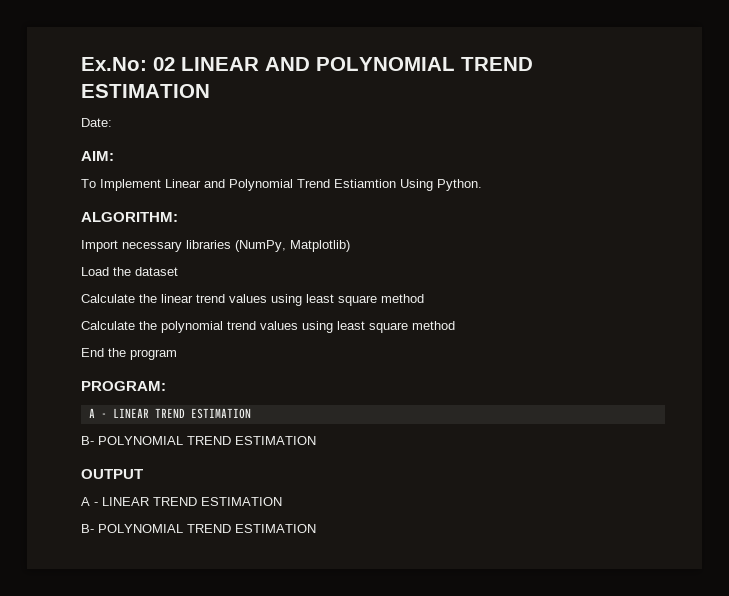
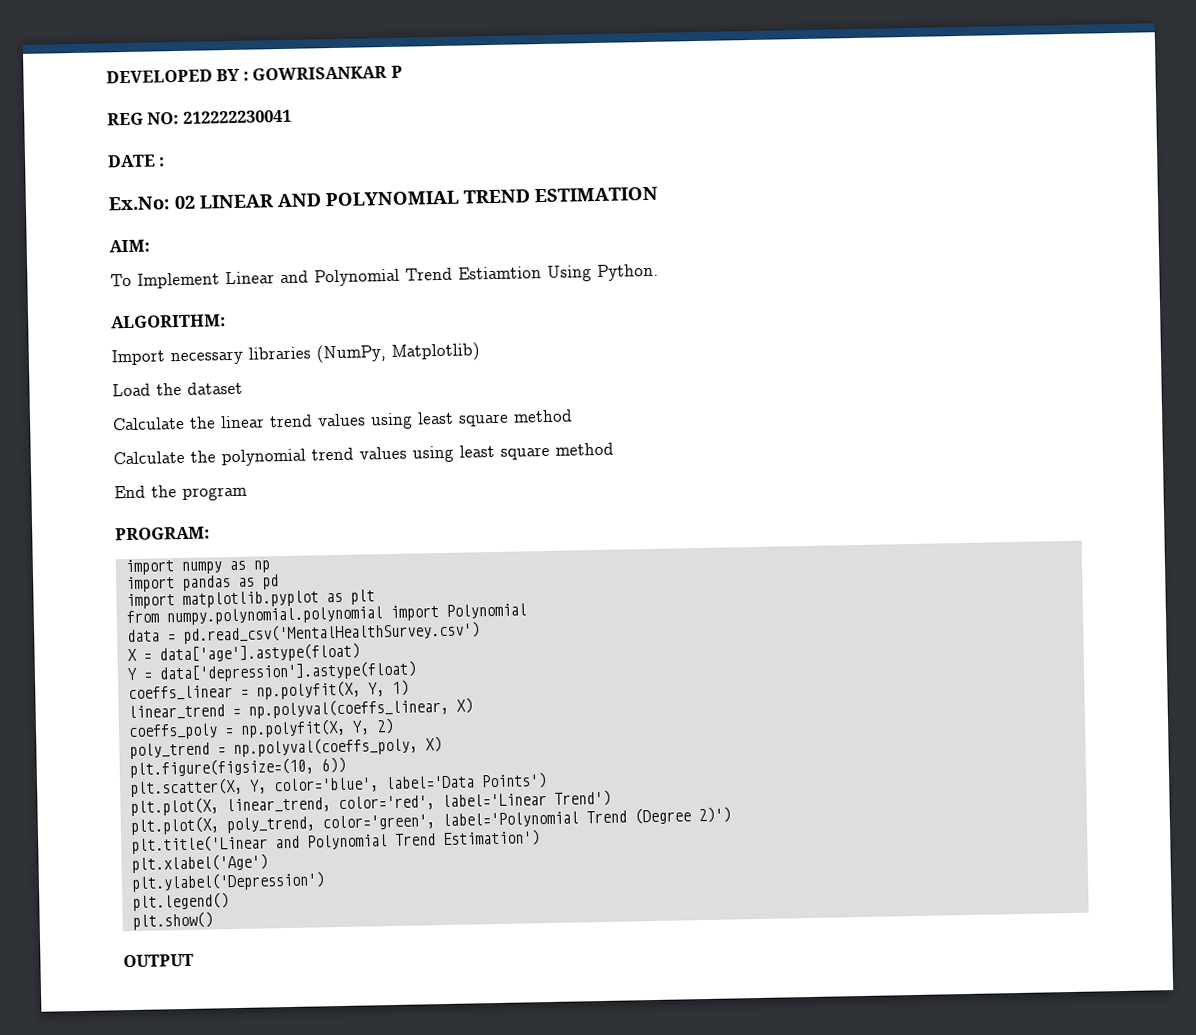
(81, 64) none -> [106,65,403,84] [107,109,292,126] [107,154,166,168] DEVELOPED BY : GOWRISANKAR P // REG NO: 212222230041 // DATE : //
[81,118,112,127] // Date: -> (658, 194) none
[88,408,251,419] [81,436,316,445] [81,469,143,479] [81,497,282,506] [81,524,316,533] A - LINEAR TREND ESTIMATION // B- POLYNOMIAL TREND ESTIMATION // OUTPUT // A - LINEAR TREND ESTIMATION // B- POLYNOMIAL TREND ESTIMATION -> [124,559,270,576] [125,574,279,593] [125,589,375,610] [125,603,527,626] [126,621,480,645] [126,642,360,664] [126,660,417,683] [127,679,409,702] [127,697,473,721] [127,717,394,741] [128,736,442,760] [128,756,346,779] [128,772,547,798] [129,789,611,817] [129,806,731,836] [130,829,540,855] [130,853,268,874] [130,871,325,893] [131,892,229,912] [131,911,213,931] [123,953,194,968] import numpy as np // import pandas as pd // import matplotlib.pyplot as plt // from numpy.polynomial.polynomial import Polynomial // data = pd.read_csv('MentalHealthSurvey.csv') // X = data['age'].astype(float) // Y = data['depression'].astype(float) // coeffs_linear = np.polyfit(X, Y, 1) // linear_trend = np.polyval(coeffs_linear, X) // coeffs_poly = np.polyfit(X, Y, 2) // poly_trend = np.polyval(coeffs_poly, X) // plt.figure(figsize=(10, 6)) // plt.scatter(X, Y, color='blue', label='Data Points') // plt.plot(X, linear_trend, color='red', label='Linear Trend') // plt.plot(X, poly_trend, color='green', label='Polynomial Trend (Degree 2)') // plt.title('Linear and Polynomial Trend Estimation') // plt.xlabel('Age') // plt.ylabel('Depression') // plt.legend() // plt.show() // OUTPUT

